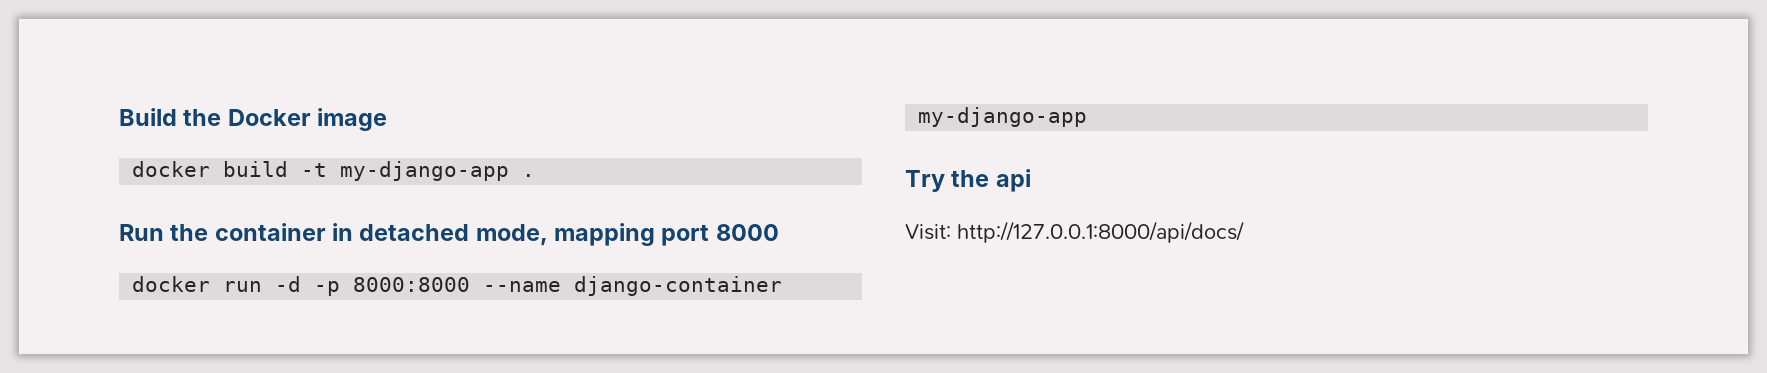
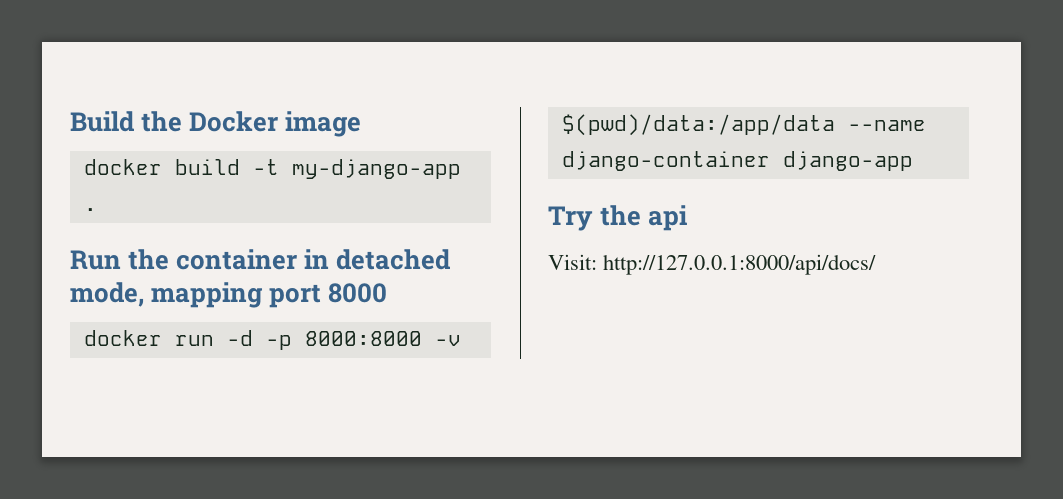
(471, 284) none -> [434,335,461,346] [561,114,835,136] -v $(pwd)/data:/app/data
[918,107,1088,127] my-django-app -> [782,151,913,171] django-app

